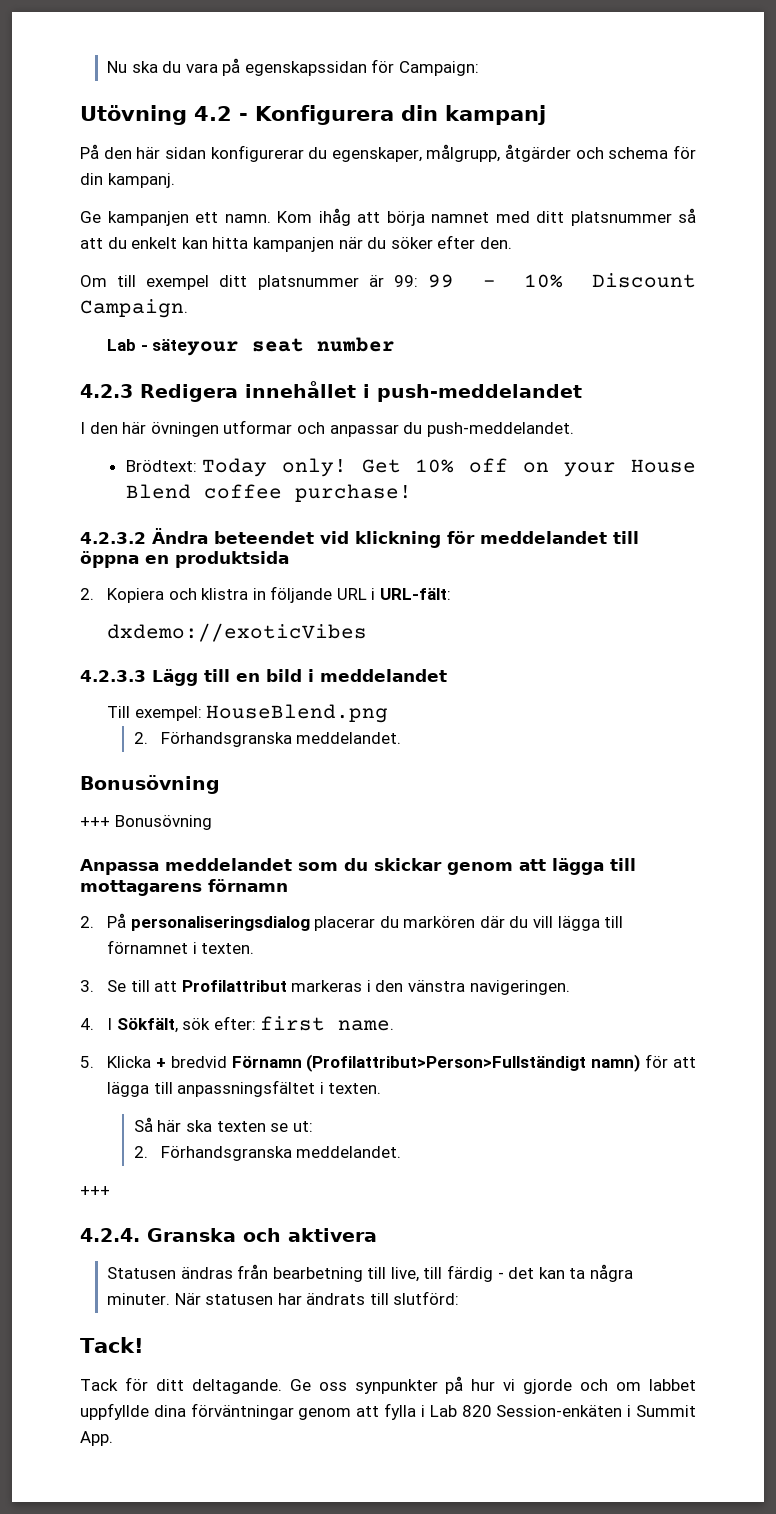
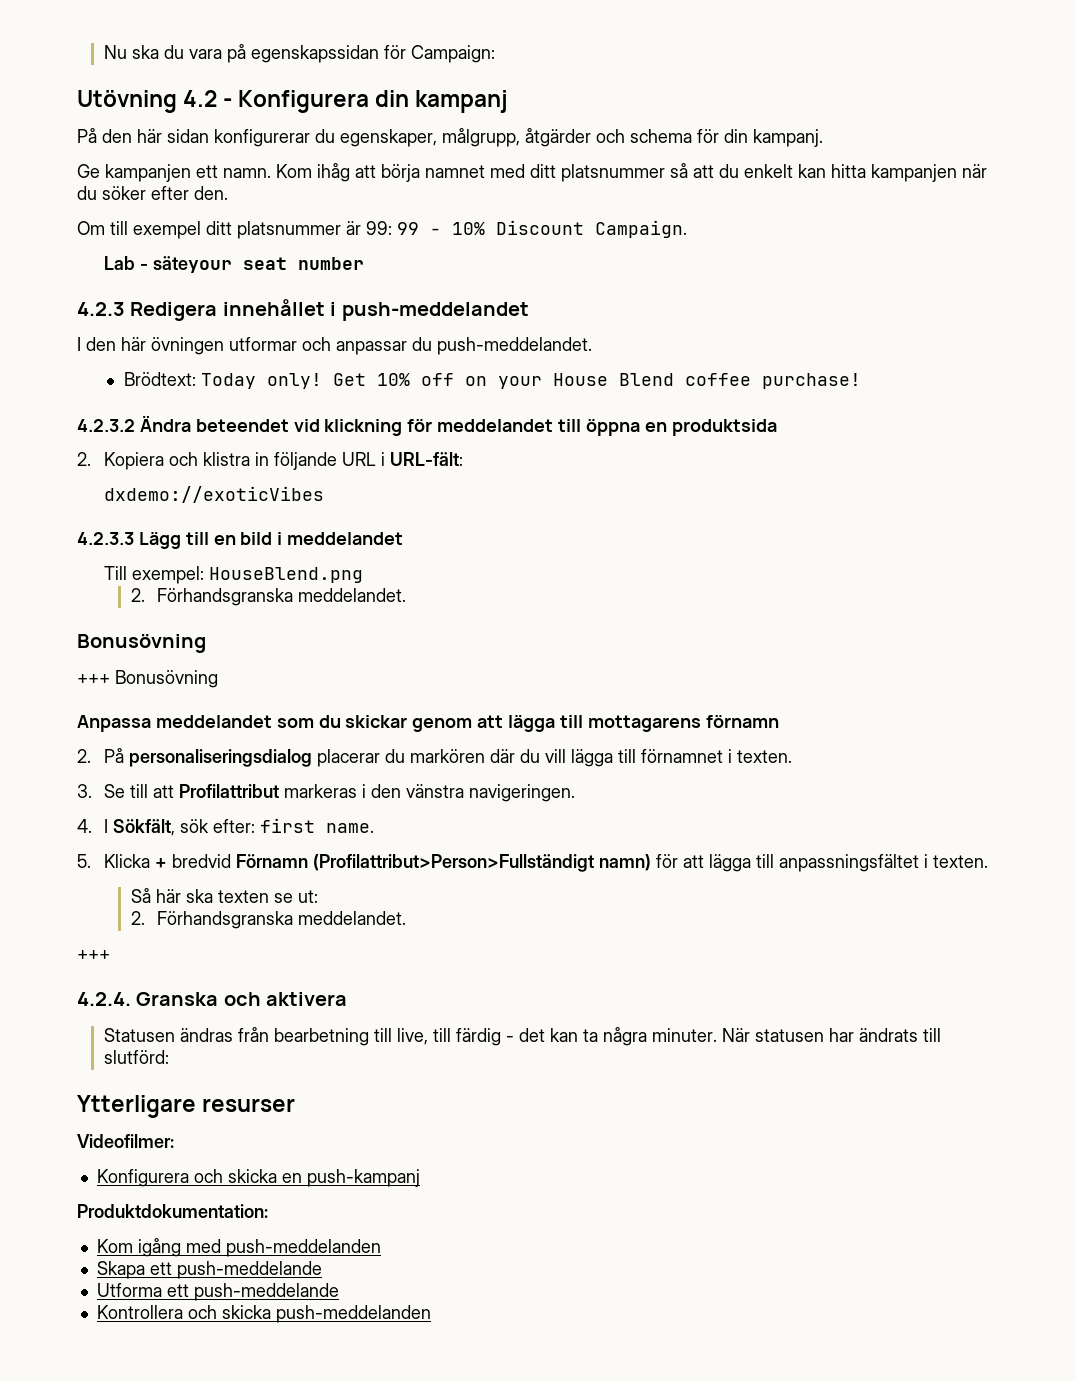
[80,1337,144,1353] [80,1376,696,1394] [80,1403,696,1420] [80,1431,113,1446] Tack! // Tack för ditt deltagande. Ge oss synpunkter på hur vi gjorde och om labbet uppfyllde dina förväntningar genom att fylla i Lab 820 Session-enkäten i Summit App. -> [77,1095,296,1118] [77,1134,174,1148] [96,1169,420,1187] [77,1204,268,1218] [96,1238,381,1257] [96,1261,322,1279] [96,1283,339,1301] [96,1305,431,1323] Ytterligare resurser // Videofilmer: // Konfigurera och skicka en push-kampanj // Produktdokumentation: // Kom igång med push-meddelanden // Skapa ett push-meddelande // Utforma ett push-meddelande // Kontrollera och skicka push-meddelanden

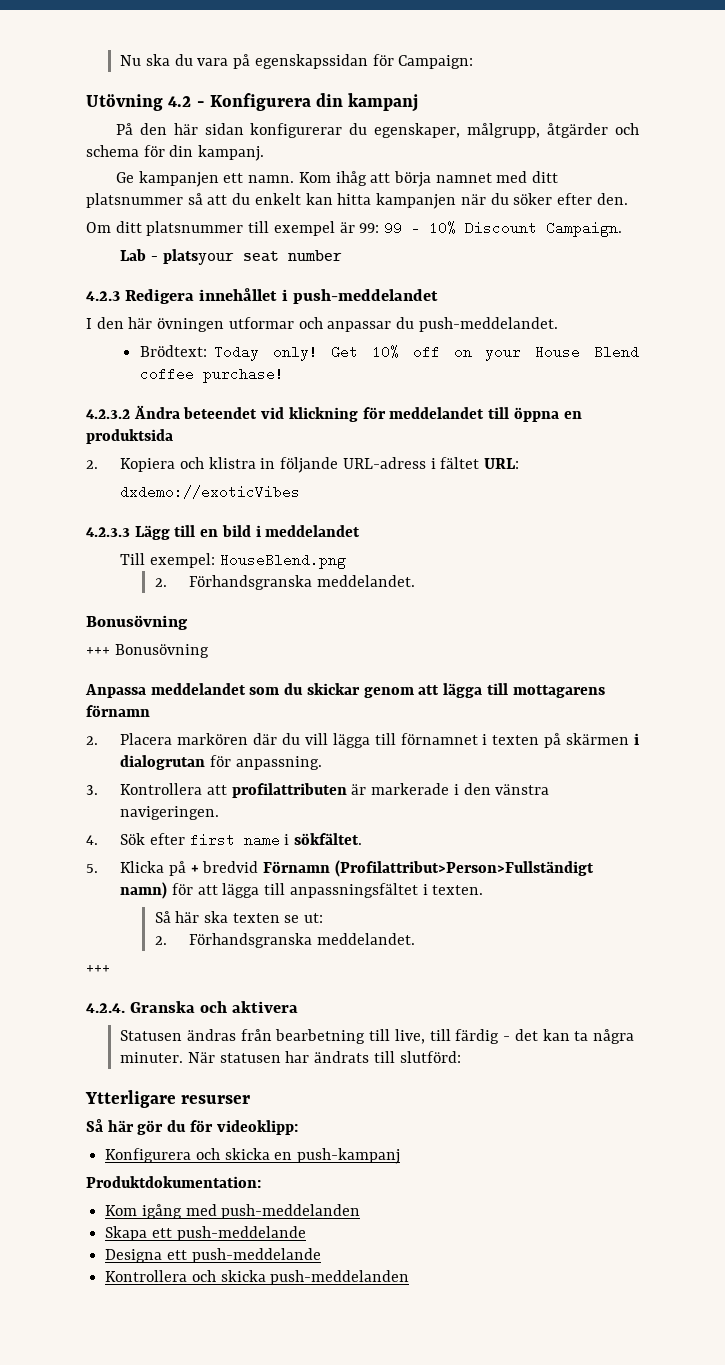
[110,221,341,239] till exempel ditt platsnummer -> [115,221,335,236] ditt platsnummer till exempel
[152,256,232,273] säteyour -> [162,249,234,265] platsyour
[341,452,463,466] URL i URL-fält: -> [342,457,520,469] URL-adress i fältet URL:
[103,748,405,767] På personaliseringsdialog placerar du -> [120,733,173,745] Placera
[736,750,792,763] [77,784,357,798] texten. // 3. Se till att Profilattribut markeras -> [492,733,639,748] [120,755,322,770] [86,783,450,798] texten på skärmen i dialogrutan för anpassning. // 3. Kontrollera att profilattributen är markerade
[103,818,374,836] I Sökfält, sök efter: first name. -> [120,833,363,847] Sök efter first name i sökfältet.
(150, 861) none -> [169,861,187,876] på
[77,1134,174,1148] Videofilmer: -> [86,1119,298,1135] Så här gör du för videoklipp:
[96,1283,162,1297] Utforma -> [105,1249,163,1263] Designa

